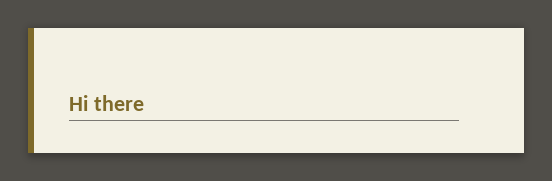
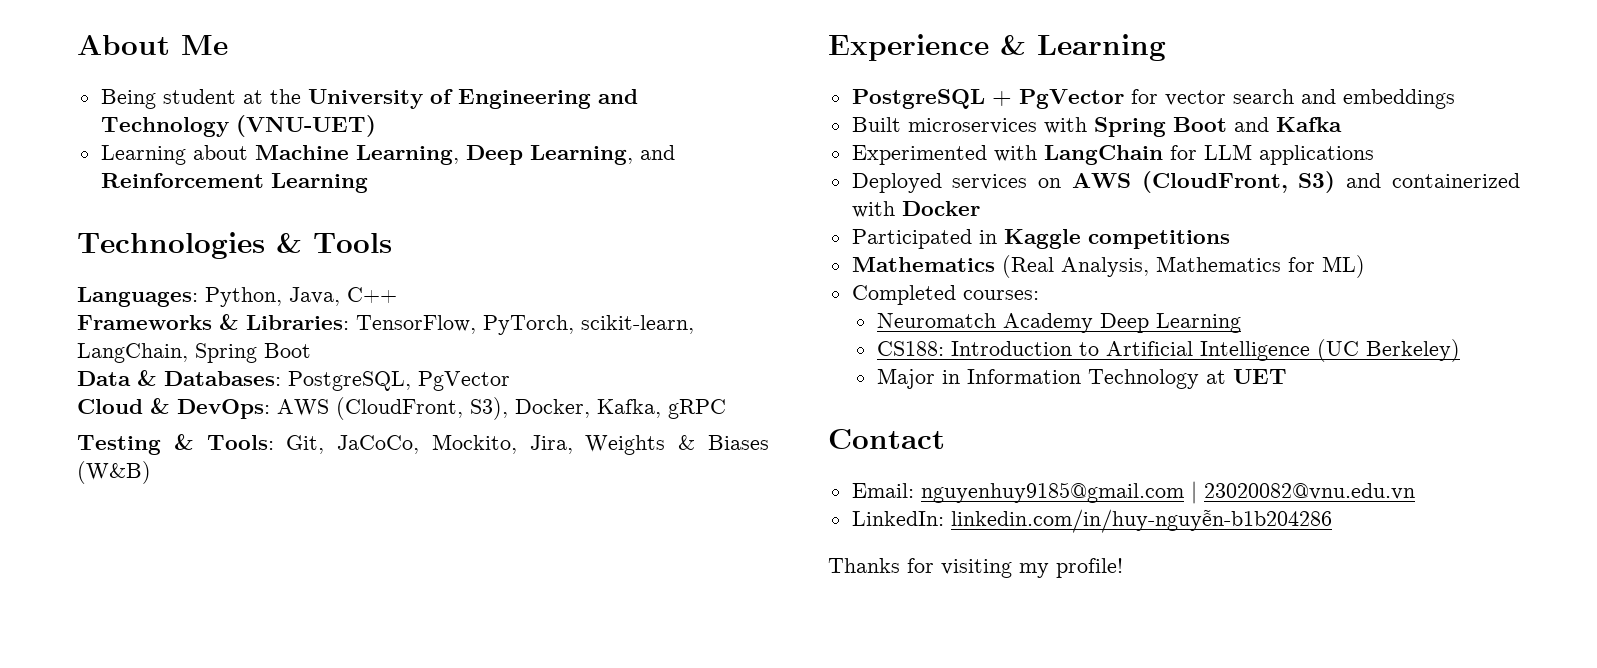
[69,95,144,111] Hi there -> [77,35,228,55] [100,89,638,109] [100,115,376,137] [100,145,675,165] [100,173,368,193] [77,232,392,259] [77,287,397,307] [77,314,694,335] [77,343,311,363] [77,370,510,391] [77,397,726,420] [77,434,769,455] [77,461,151,484] [828,34,1166,61] [851,89,1455,109] [851,117,1342,137] [851,144,1374,165] [851,171,1520,193] [851,201,980,218] [851,229,1230,249] [851,255,1365,278] [851,285,1039,305] [876,313,1241,333] [876,339,1460,362] [876,368,1287,389] [828,429,945,449] [851,481,1415,504] [851,509,1332,533] [828,558,1123,578] About Me // Being student at the University of Engineering and Technology (VNU-UET) // Learning about Machine Learning, Deep Learning, and Reinforcement Learning // Technologies & Tools // Languages: Python, Java, C++ // Frameworks & Libraries: TensorFlow, PyTorch, scikit-learn, LangChain, Spring Boot // Data & Databases: PostgreSQL, PgVector // Cloud & DevOps: AWS (CloudFront, S3), Docker, Kafka, gRPC // Testing & Tools: Git, JaCoCo, Mockito, Jira, Weights & Biases (W&B) // Experience & Learning // PostgreSQL + PgVector for vector search and embeddings // Built microservices with Spring Boot and Kafka // Experimented with LangChain for LLM applications // Deployed services on AWS (CloudFront, S3) and containerized with Docker // Participated in Kaggle competitions // Mathematics (Real Analysis, Mathematics for ML) // Completed courses: // Neuromatch Academy Deep Learning // CS188: Introduction to Artificial Intelligence (UC Berkeley) // Major in Information Technology at UET // Contact // Email: nguyenhuy9185@gmail.com | 23020082@vnu.edu.vn // LinkedIn: linkedin.com/in/huy-nguyễn-b1b204286 // Thanks for visiting my profile!

